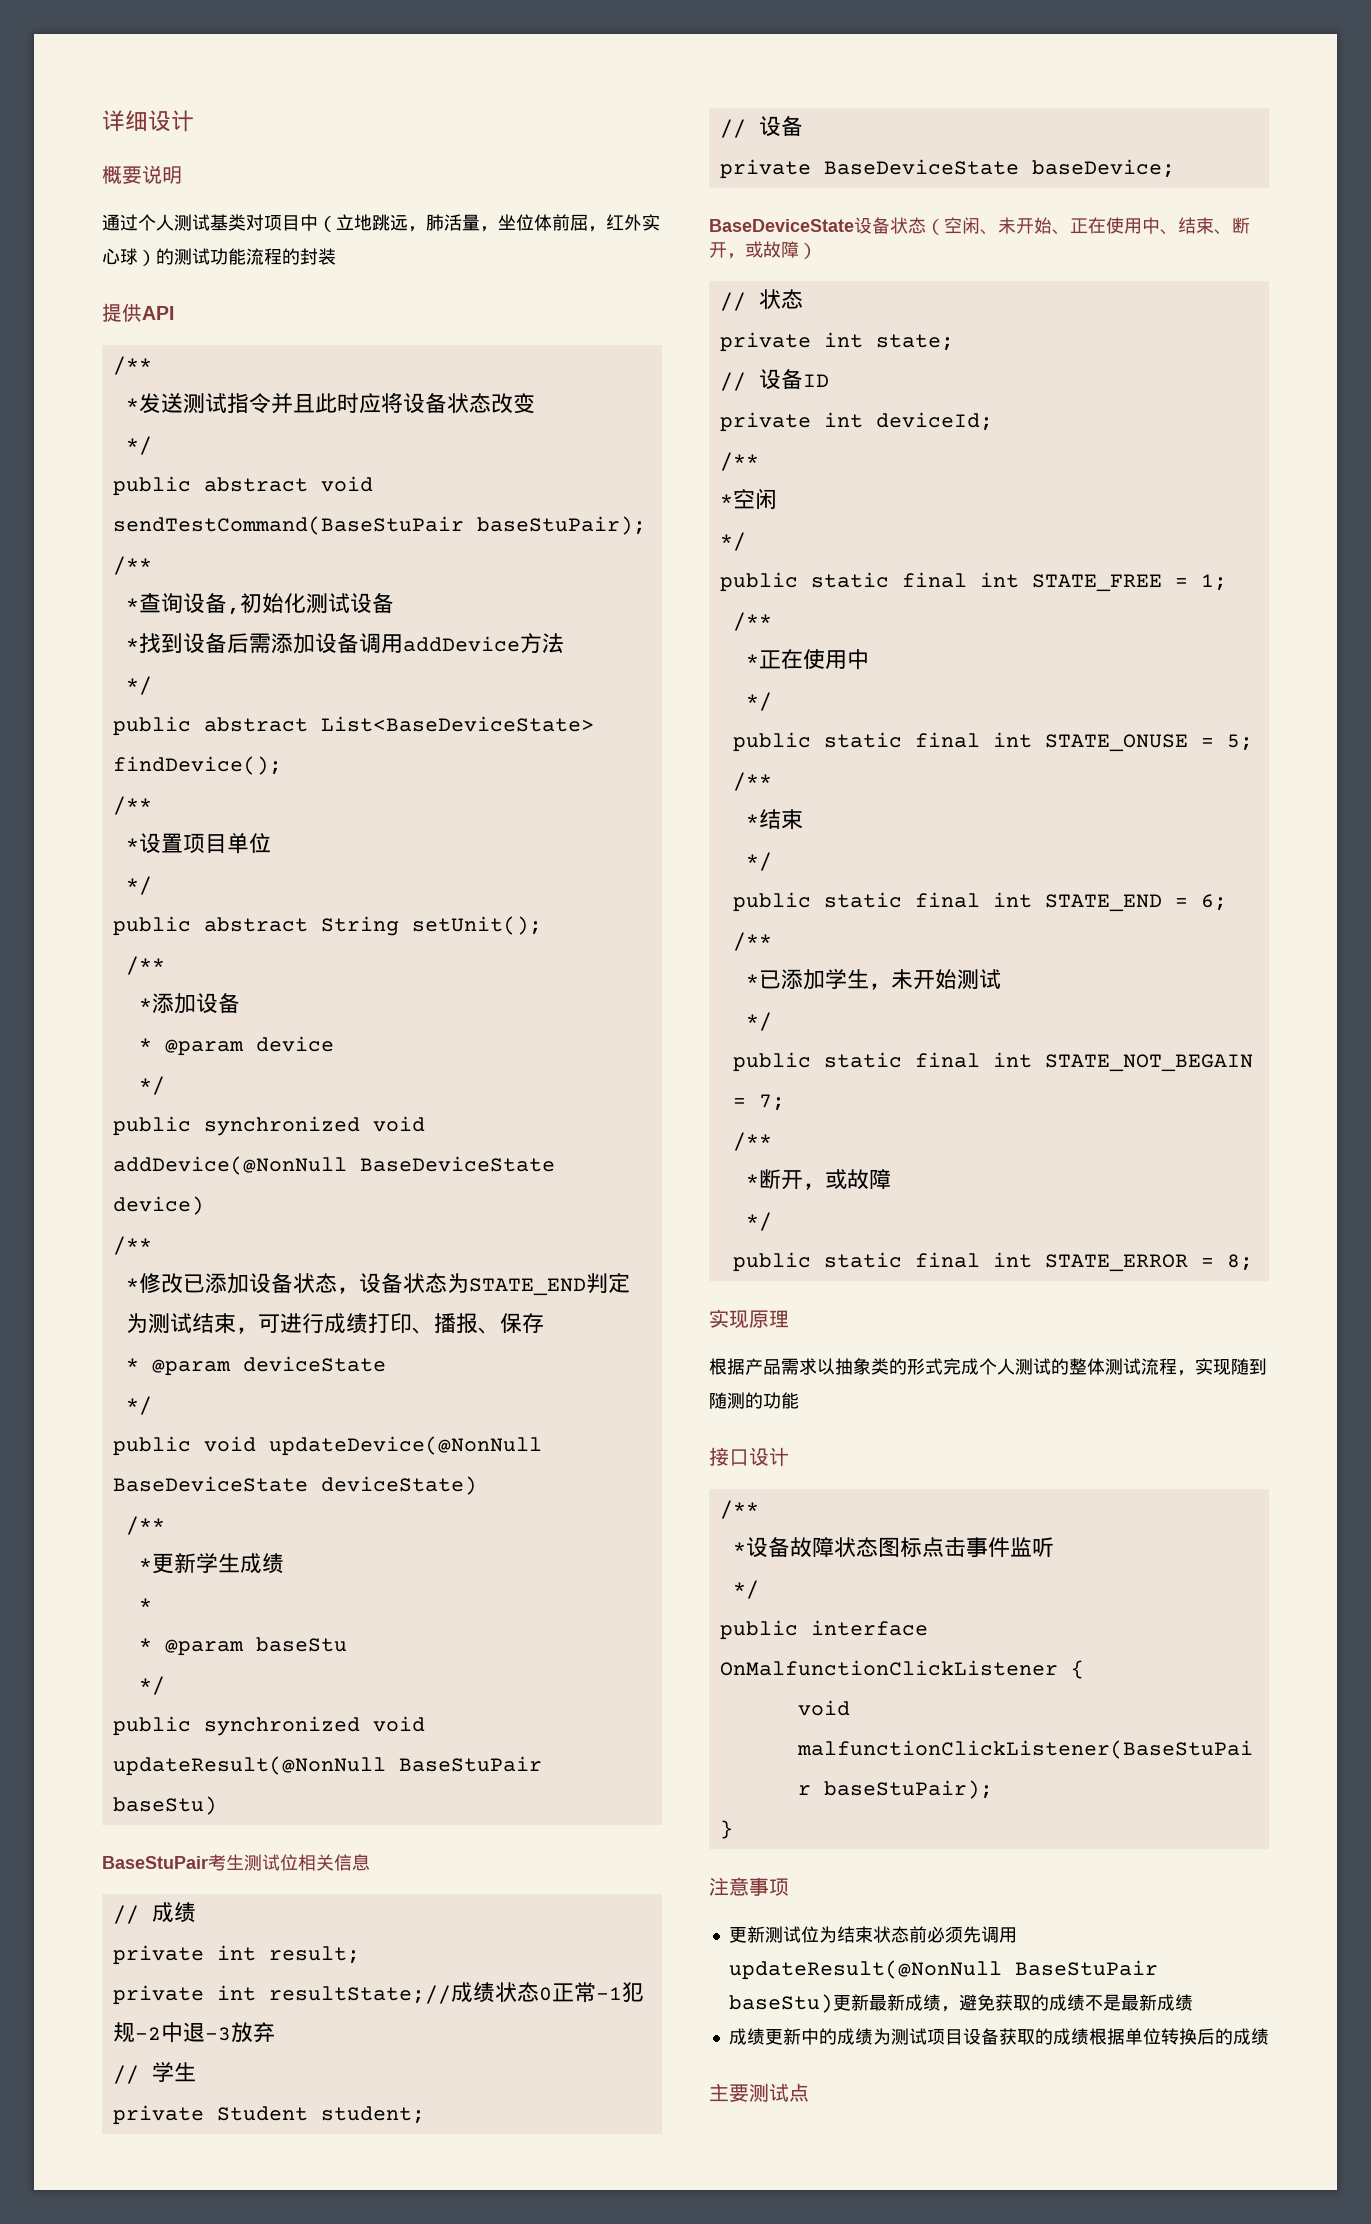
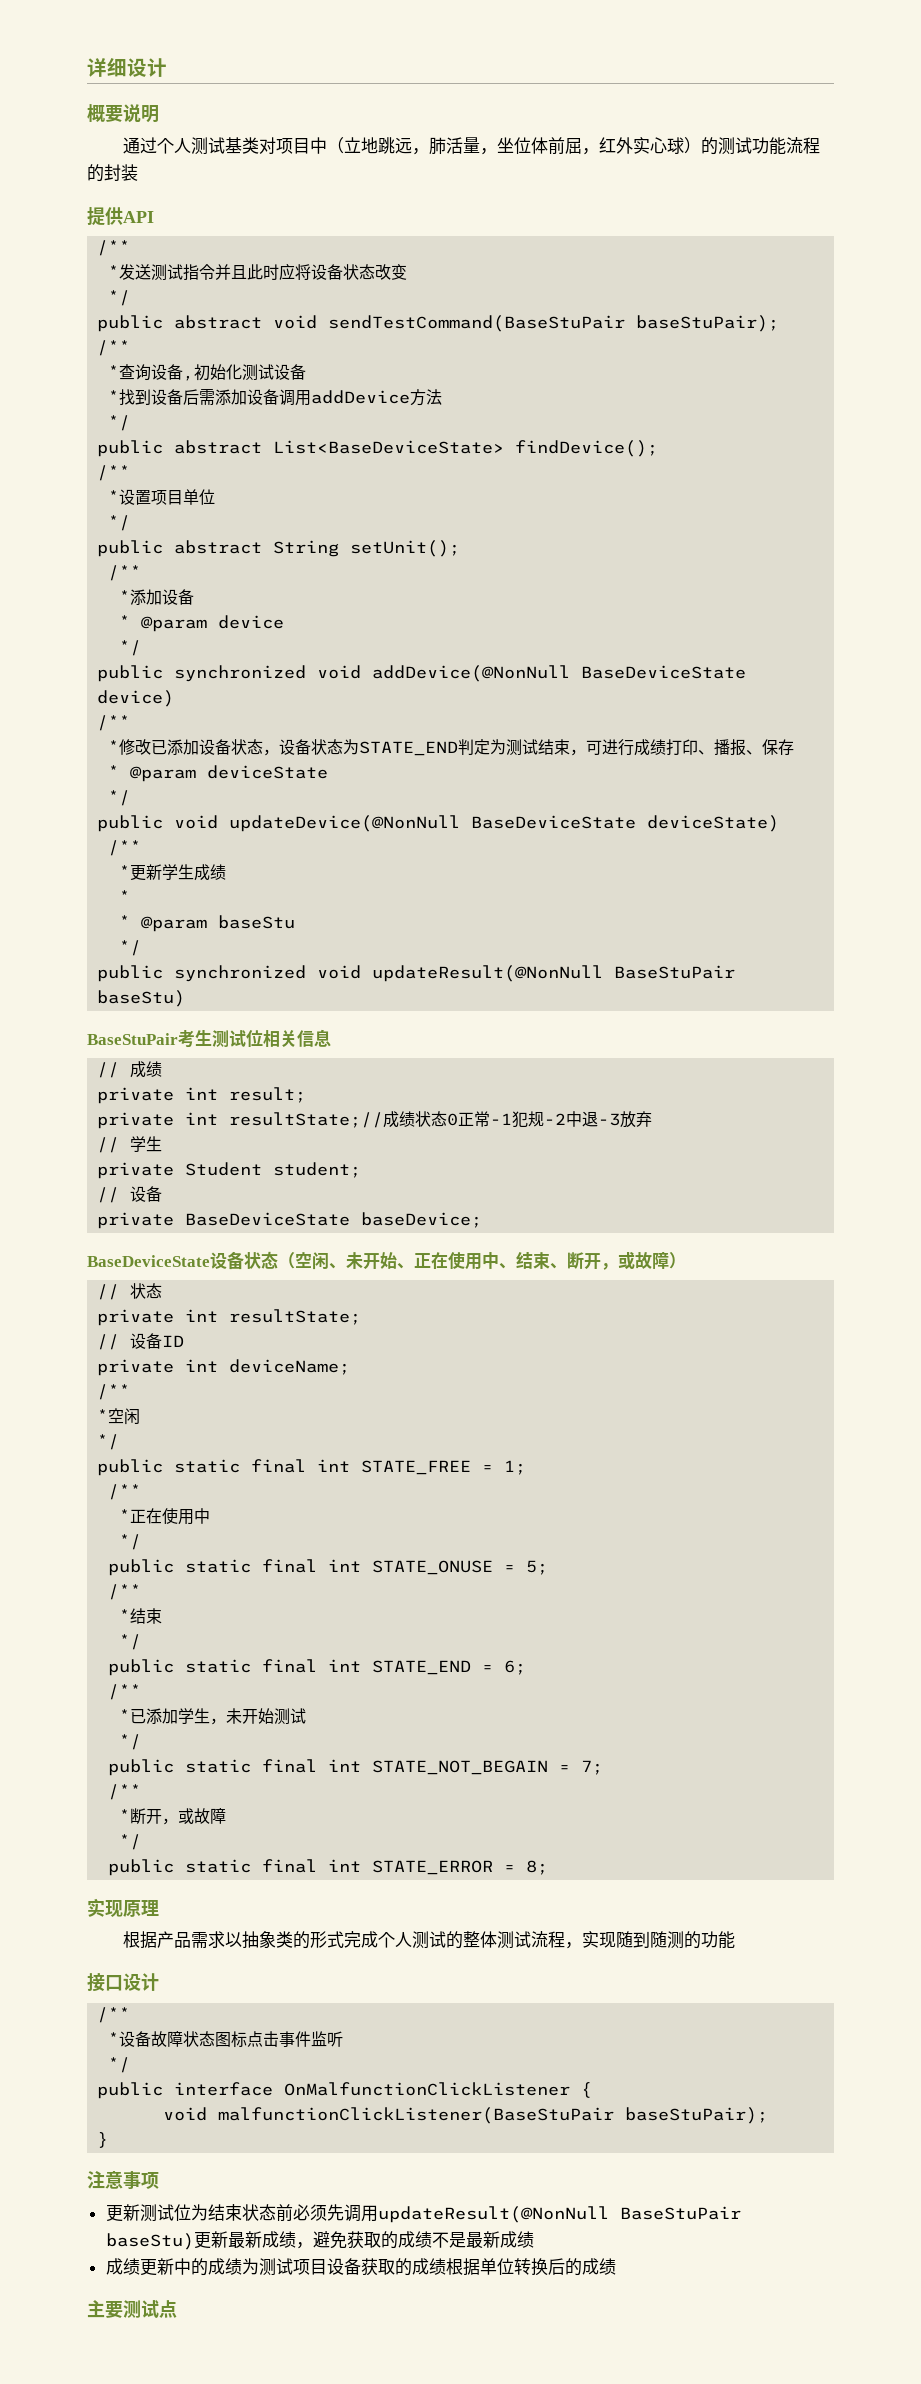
[875,334,954,351] state; -> [229,1309,362,1325] resultState;
[875,412,993,431] deviceId; -> [229,1359,351,1375] deviceName;

